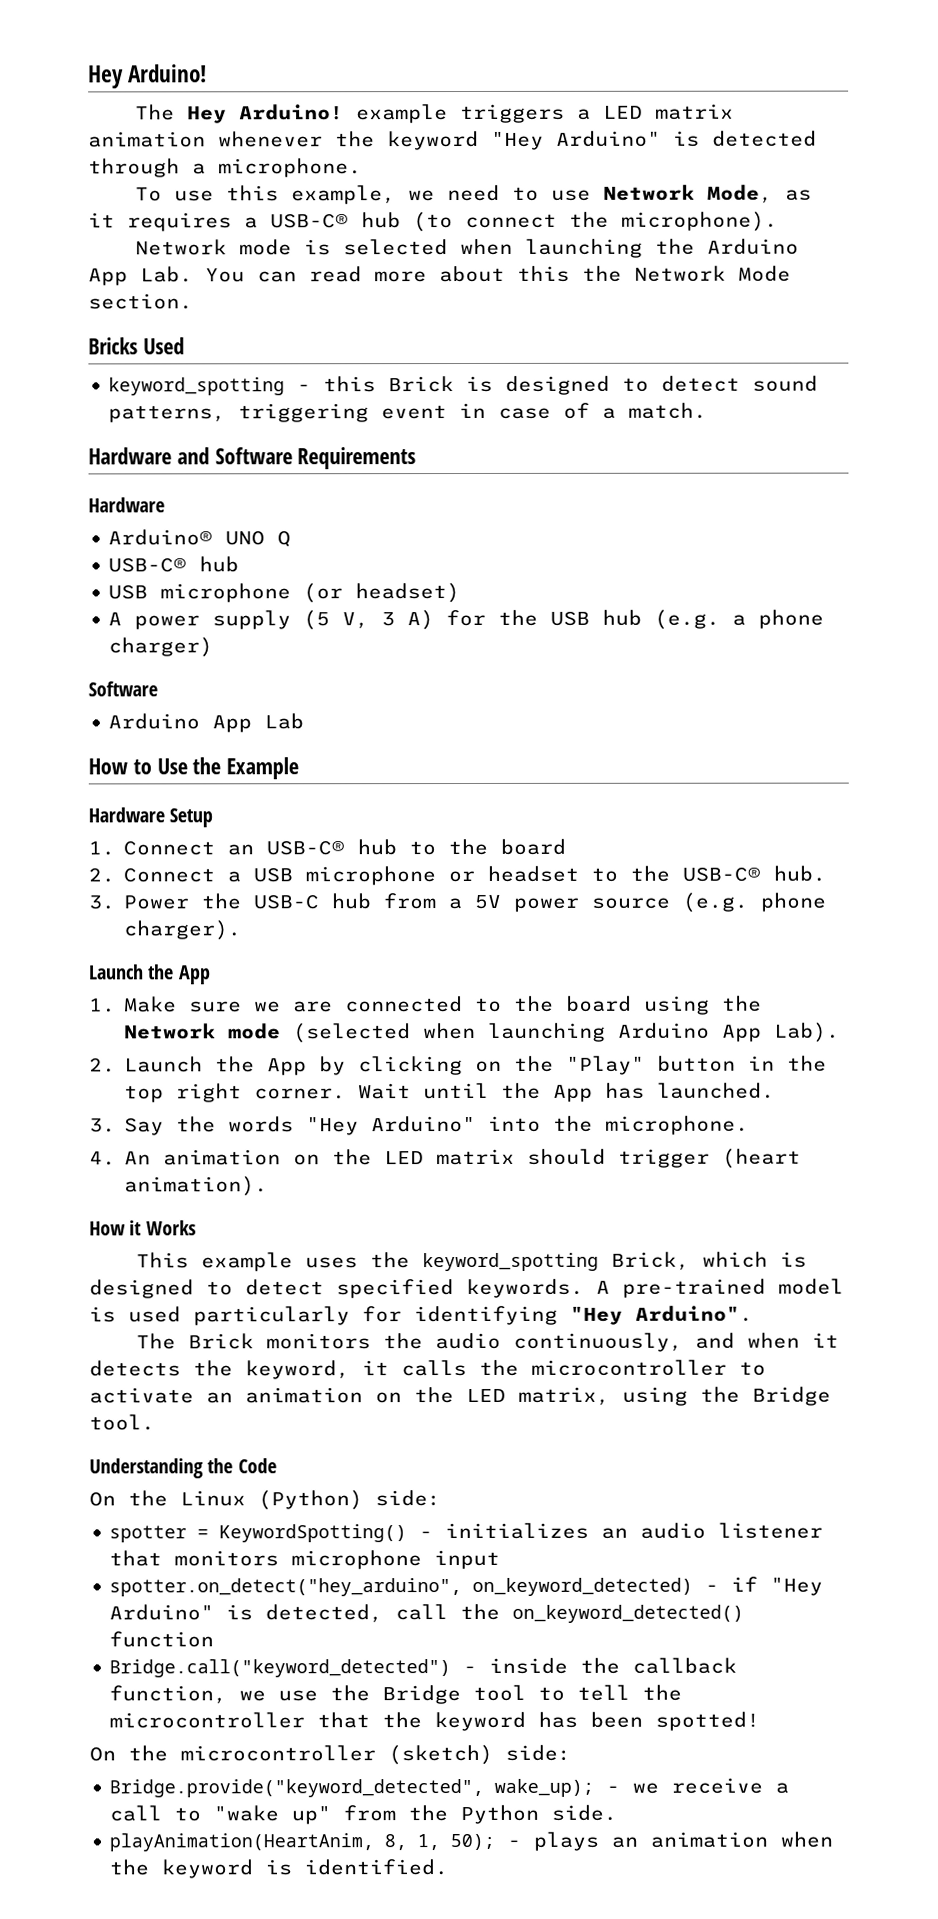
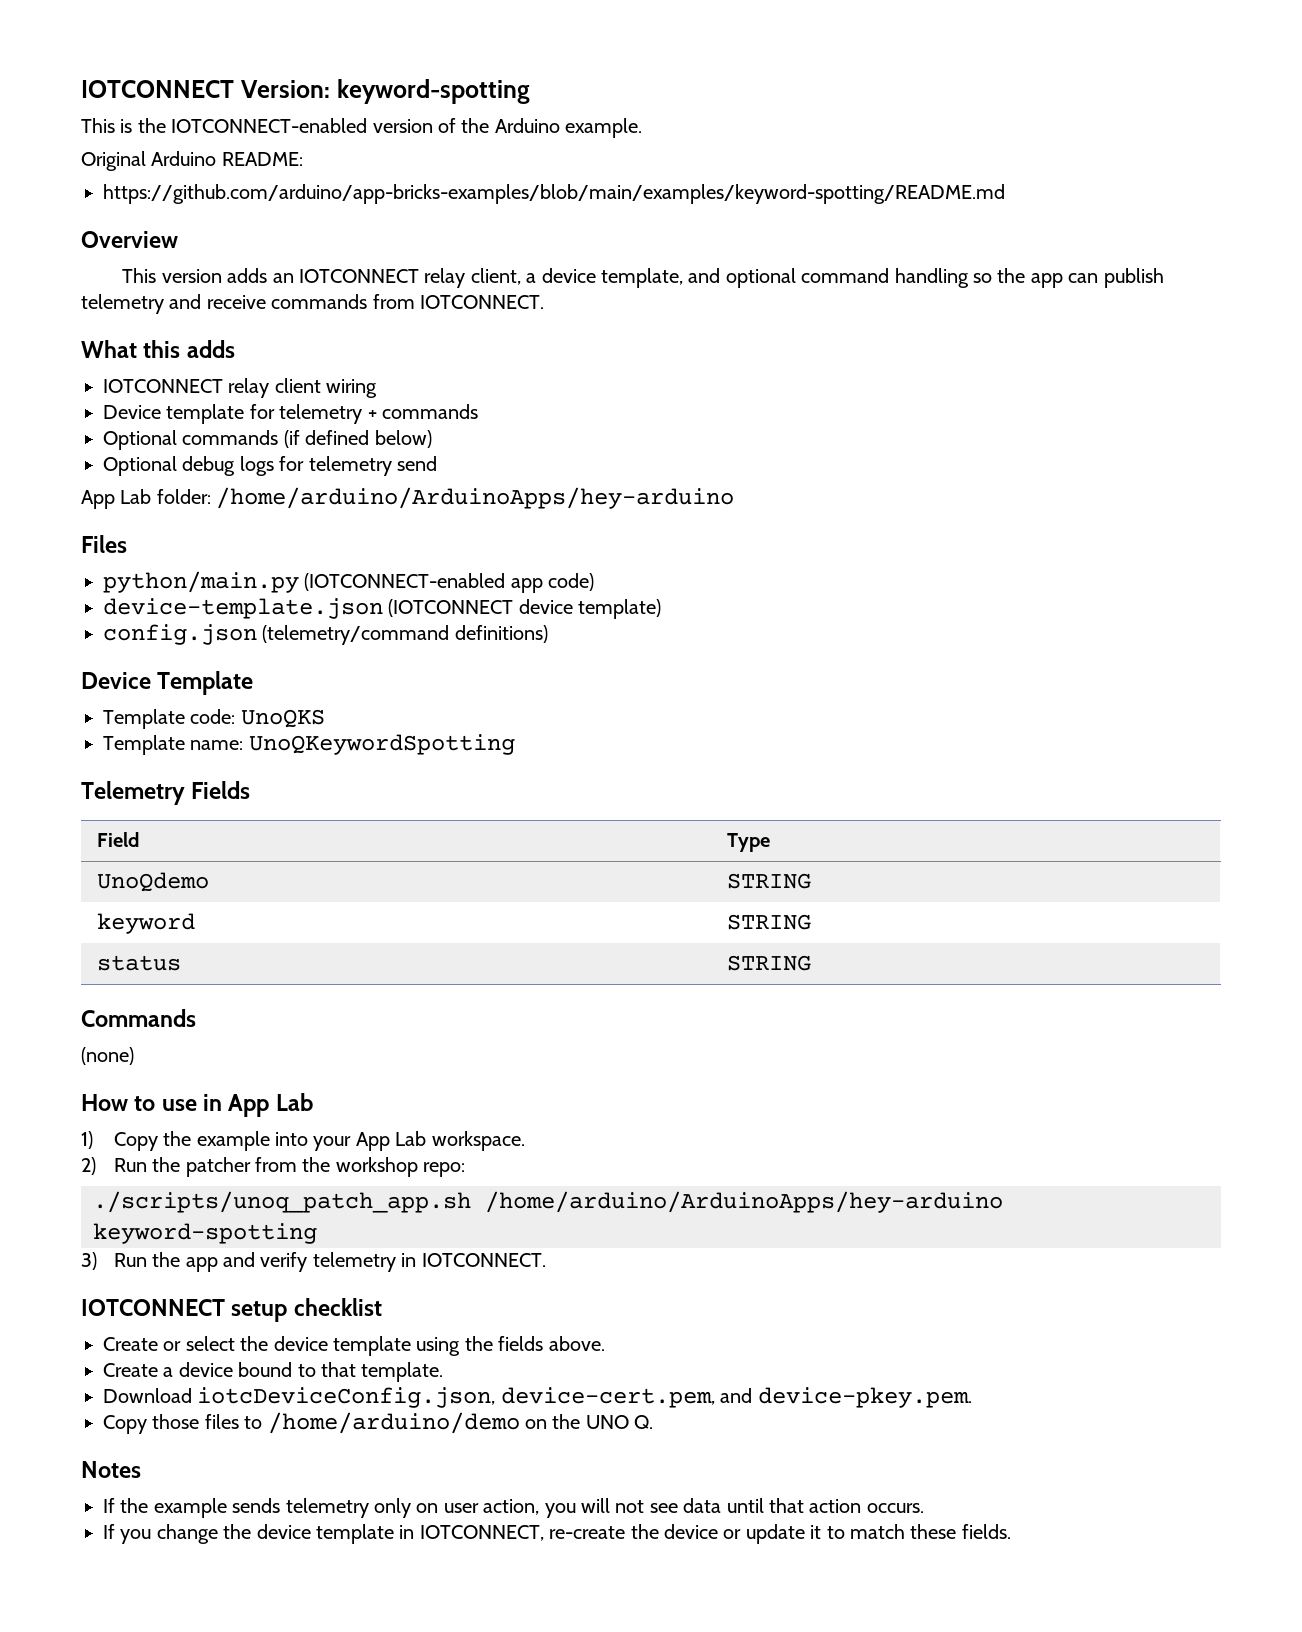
[88,64,208,89] [135,103,735,124] [88,130,817,151] [88,158,362,178] [135,184,813,205] [88,211,778,233] [135,238,800,258] [88,265,791,286] [88,293,193,310] [88,337,185,355] [108,375,819,396] [108,402,708,423] [88,447,417,470] [88,497,165,513] [108,529,292,548] [108,556,240,573] [108,583,461,604] [108,609,825,631] [108,637,214,658] [88,681,158,697] [108,713,305,733] [88,757,300,780] [88,807,214,828] [88,838,567,856] [88,865,827,886] [88,892,827,913] [123,920,242,941] [89,964,211,985] [89,995,763,1015] [124,1022,841,1044] [89,1055,828,1076] [124,1082,776,1103] [89,1115,750,1136] [89,1148,802,1169] [124,1176,269,1197] [89,1220,196,1236] [136,1251,808,1272] [89,1278,844,1299] [89,1305,753,1326] [136,1332,840,1352] [89,1359,766,1380] [89,1386,831,1406] [89,1414,155,1431] [89,1458,277,1479] [89,1490,441,1511] [109,1522,824,1543] [109,1549,501,1570] [109,1576,824,1597] [109,1603,745,1624] [109,1631,215,1648] [109,1657,738,1678] [109,1684,683,1705] [109,1711,761,1732] [89,1744,571,1766] [109,1777,790,1798] [109,1804,618,1825] [109,1831,834,1852] [109,1859,449,1879] Hey Arduino! // The Hey Arduino! example triggers a LED matrix animation whenever the keyword "Hey Arduino" is detected through a microphone. // To use this example, we need to use Network Mode, as it requires a USB-C® hub (to connect the microphone). // Network mode is selected when launching the Arduino App Lab. You can read more about this the Network Mode section. // Bricks Used // keyword_spotting - this Brick is designed to detect sound patterns, triggering event in case of a match. // Hardware and Software Requirements // Hardware // Arduino® UNO Q // USB-C® hub // USB microphone (or headset) // A power supply (5 V, 3 A) for the USB hub (e.g. a phone charger) // Software // Arduino App Lab // How to Use the Example // Hardware Setup // 1. Connect an USB-C® hub to the board // 2. Connect a USB microphone or headset to the USB-C® hub. // 3. Power the USB-C hub from a 5V power source (e.g. phone charger). // Launch the App // 1. Make sure we are connected to the board using the Network mode (selected when launching Arduino App Lab). // 2. Launch the App by clicking on the "Play" button in the top right corner. Wait until the App has launched. // 3. Say the words "Hey Arduino" into the microphone. // 4. An animation on the LED matrix should trigger (heart animation). // How it Works // This example uses the keyword_spotting Brick, which is designed to detect specified keywords. A pre-trained model is used particularly for identifying "Hey Arduino". // The Brick monitors the audio continuously, and when it detects the keyword, it calls the microcontroller to activate an animation on the LED matrix, using the Bridge tool. // Understanding the Code // On the Linux (Python) side: // spotter = KeywordSpotting() - initializes an audio listener that monitors microphone input // spotter.on_detect("hey_arduino", on_keyword_detected) - if "Hey Arduino" is detected, call the on_keyword_detected() function // Bridge.call("keyword_detected") - inside the callback function, we use the Bridge tool to tell the microcontroller that the keyword has been spotted! // On the microcontroller (sketch) side: // Bridge.provide("keyword_detected", wake_up); - we receive a call to "wake up" from the Python side. // playAnimation(HeartAnim, 8, 1, 50); - plays an animation when the keyword is identified. -> [81,79,530,104] [81,118,643,138] [81,151,303,171] [103,184,1005,204] [81,231,178,248] [122,268,1164,288] [81,294,544,314] [81,340,235,358] [103,378,378,398] [103,404,478,424] [103,430,432,450] [103,456,437,476] [81,487,735,509] [81,535,127,553] [103,571,595,593] [103,598,662,619] [103,624,548,645] [81,671,254,695] [103,709,325,729] [103,734,515,755] [81,781,251,805] [96,832,139,847] [726,833,770,852] [96,872,209,892] [726,873,811,889] [96,913,195,934] [726,914,811,930] [96,955,181,971] [726,955,811,971] [81,1009,196,1027] [81,1047,134,1065] [81,1093,313,1117] [81,1131,525,1151] [81,1157,466,1177] [93,1191,1003,1213] [93,1223,317,1244] [81,1252,546,1272] [81,1298,382,1322] [103,1336,605,1356] [103,1362,444,1382] [103,1387,972,1408] [103,1412,654,1434] [81,1461,141,1478] [103,1498,924,1518] [103,1524,1011,1544] IOTCONNECT Version: keyword-spotting // This is the IOTCONNECT-enabled version of the Arduino example. // Original Arduino README: // https://github.com/arduino/app-bricks-examples/blob/main/examples/keyword-spotting/README.md // Overview // This version adds an IOTCONNECT relay client, a device template, and optional command handling so the app can publish telemetry and receive commands from IOTCONNECT. // What this adds // IOTCONNECT relay client wiring // Device template for telemetry + commands // Optional commands (if defined below) // Optional debug logs for telemetry send // App Lab folder: /home/arduino/ArduinoApps/hey-arduino // Files // python/main.py (IOTCONNECT-enabled app code) // device-template.json (IOTCONNECT device template) // config.json (telemetry/command definitions) // Device Template // Template code: UnoQKS // Template name: UnoQKeywordSpotting // Telemetry Fields // Field | Type // UnoQdemo | STRING // keyword | STRING // status | STRING // Commands // (none) // How to use in App Lab // 1) Copy the example into your App Lab workspace. // 2) Run the patcher from the workshop repo: // ./scripts/unoq_patch_app.sh /home/arduino/ArduinoApps/hey-arduino keyword-spotting // 3) Run the app and verify telemetry in IOTCONNECT. // IOTCONNECT setup checklist // Create or select the device template using the fields above. // Create a device bound to that template. // Download iotcDeviceConfig.json, device-cert.pem, and device-pkey.pem. // Copy those files to /home/arduino/demo on the UNO Q. // Notes // If the example sends telemetry only on user action, you will not see data until that action occurs. // If you change the device template in IOTCONNECT, re-create the device or update it to match these fields.

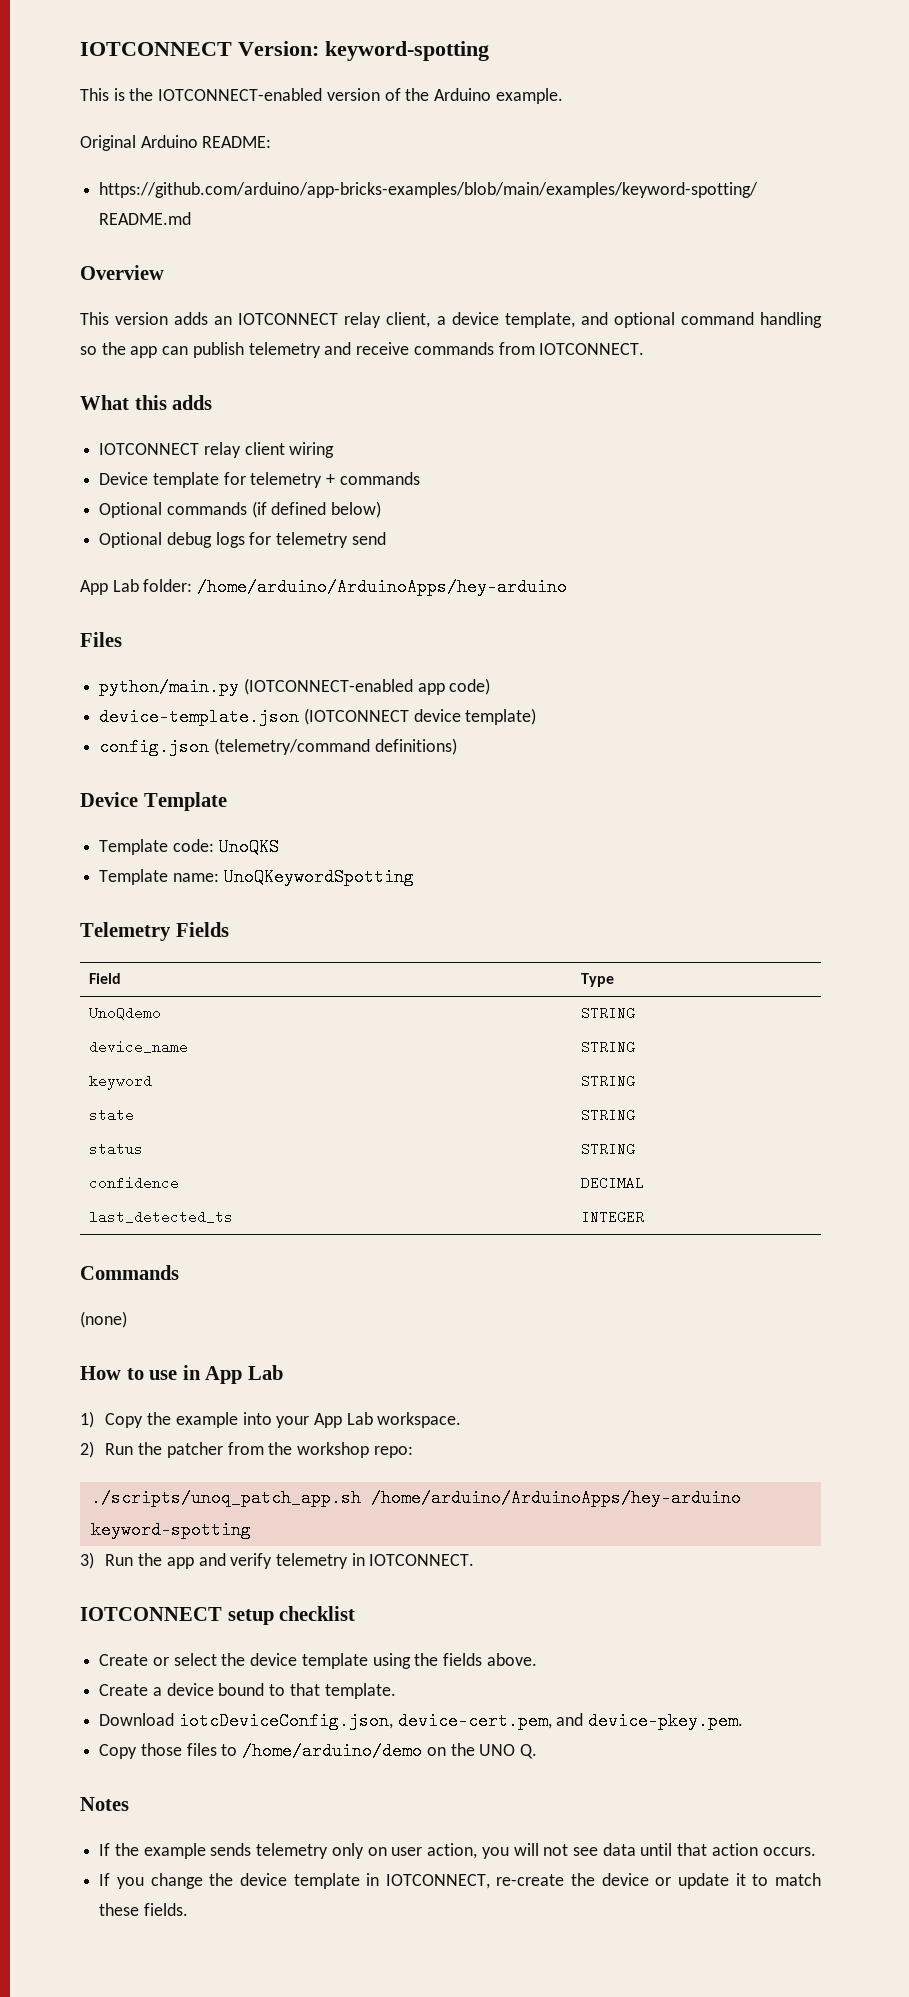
(811, 881) none -> [88,1040,188,1054] [580,1040,635,1054] // device_name | STRING
(811, 922) none -> [88,1108,134,1122] [580,1108,635,1122] // state | STRING
(811, 963) none -> [88,1176,179,1190] [580,1176,644,1190] [88,1210,233,1224] [580,1210,644,1224] // confidence | DECIMAL // last_detected_ts | INTEGER

